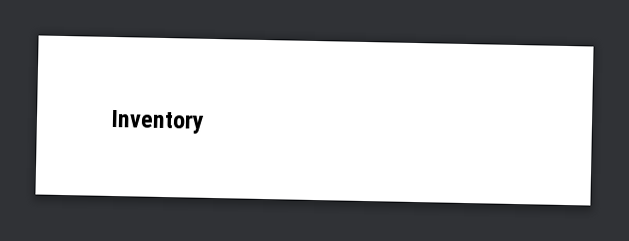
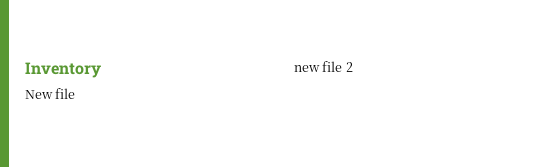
(205, 121) none -> [25,88,76,99] [294,61,353,72] // New file // new file 2

